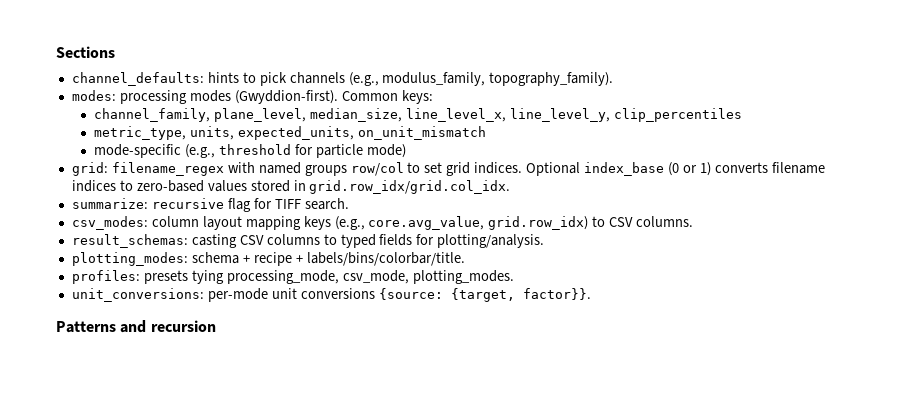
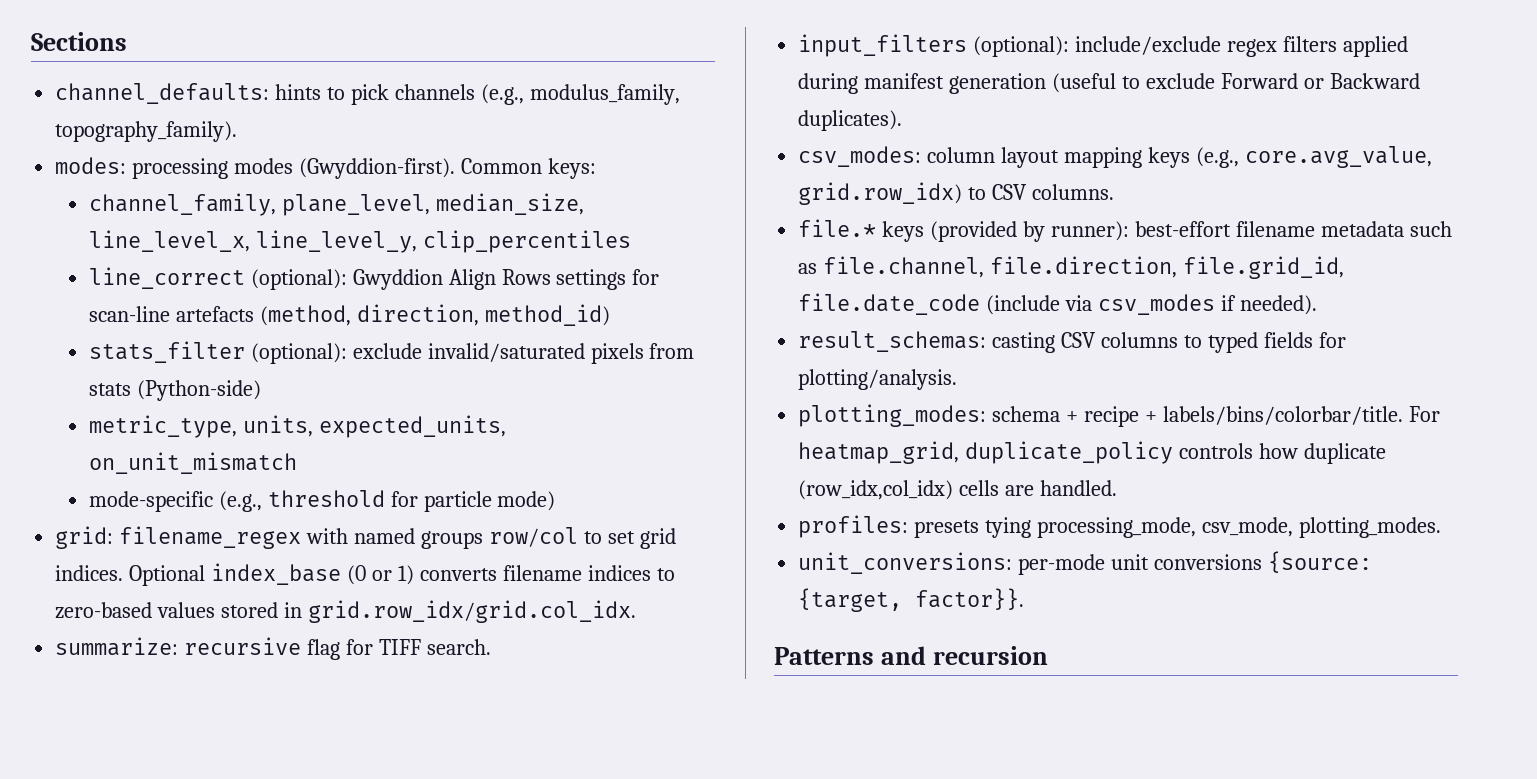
(742, 115) none -> [88,267,660,290] [88,304,610,326] [88,341,695,364] [88,380,261,401] // line_correct (optional): Gwyddion Align Rows settings for scan-line artefacts (method, direction, method_id) // stats_filter (optional): exclude invalid/saturated pixels from stats (Python-side)
(349, 204) none -> [798,34,1408,57] [798,73,1420,94] [798,110,903,131] // input_filters (optional): include/exclude regex filters applied during manifest generation (useful to exclude Forward or Backward duplicates).
(694, 221) none -> [798,219,1452,242] [798,256,1345,279] [798,293,1317,315] // file.* keys (provided by runner): best-effort filename metadata such as file.channel, file.direction, file.grid_id, file.date_code (include via csv_modes if needed).
(465, 259) none -> [1408,406,1440,422] [798,441,1386,464] [798,480,1118,500] For heatmap_grid, duplicate_policy controls how duplicate (row_idx,col_idx) cells are handled.

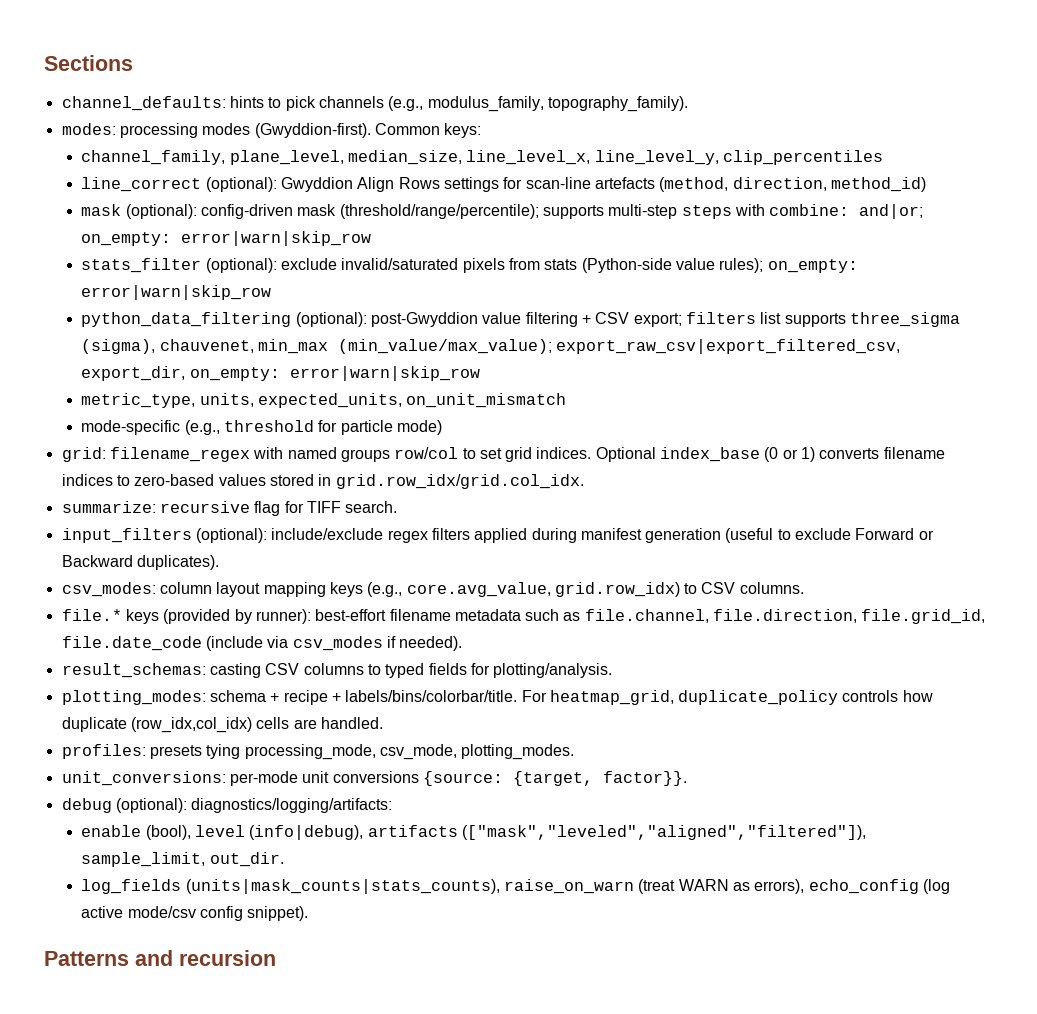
(610, 315) none -> [81,204,924,219] [81,231,372,246] // mask (optional): config-driven mask (threshold/range/percentile); supports multi-step steps with combine: and|or; on_empty: error|warn|skip_row
[136,380,261,401] (Python-side) -> [581,258,858,273] [81,285,272,300] [81,312,960,327] [81,339,901,354] [81,366,480,381] (Python-side value rules); on_empty: error|warn|skip_row // python_data_filtering (optional): post-Gwyddion value filtering + CSV export; filters list supports three_sigma (sigma), chauvenet, min_max (min_value/max_value); export_raw_csv|export_filtered_csv, export_dir, on_empty: error|warn|skip_row
(1025, 599) none -> [61,798,393,813] [81,825,867,840] [81,852,284,867] [81,879,951,894] [81,906,309,921] // debug (optional): diagnostics/logging/artifacts: // enable (bool), level (info|debug), artifacts (["mask","leveled","aligned","filtered"]), sample_limit, out_dir. // log_fields (units|mask_counts|stats_counts), raise_on_warn (treat WARN as errors), echo_config (log active mode/csv config snippet).

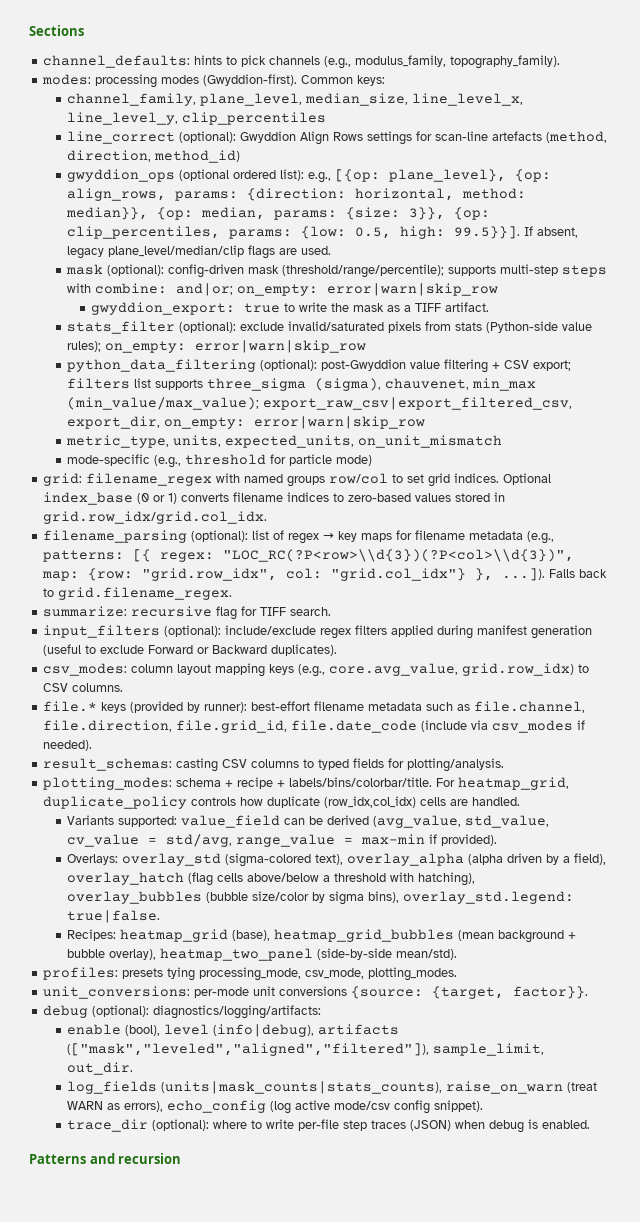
(926, 184) none -> [66,169,551,183] [66,188,526,201] [65,207,490,220] [66,226,578,239] [66,245,331,259] // gwyddion_ops (optional ordered list): e.g., [{op: plane_level}, {op: align_rows, params: {direction: horizontal, method: median}}, {op: median, params: {size: 3}}, {op: clip_percentiles, params: {low: 0.5, high: 99.5}}]. If absent, legacy plane_level/median/clip flags are used.
(372, 238) none -> [91,302,490,315] // gwyddion_export: true to write the mask as a TIFF artifact.
(584, 481) none -> [42,530,554,544] [42,549,574,562] [41,568,607,581] [42,587,232,600] // filename_parsing (optional): list of regex → key maps for filename metadata (e.g., patterns: [{ regex: "LOC_RC(?P<row>\\d{3})(?P<col>\\d{3})", map: {row: "grid.row_idx", col: "grid.col_idx"} }, ...]). Falls back to grid.filename_regex.
(383, 723) none -> [66,815,549,828] [66,834,497,847] [66,853,606,867] [66,872,475,886] [66,891,574,905] [66,910,160,923] [66,929,576,943] [66,948,457,961] // Variants supported: value_field can be derived (avg_value, std_value, cv_value = std/avg, range_value = max-min if provided). // Overlays: overlay_std (sigma-colored text), overlay_alpha (alpha driven by a field), overlay_hatch (flag cells above/below a threshold with hatching), overlay_bubbles (bubble size/color by sigma bins), overlay_std.legend: true|false. // Recipes: heatmap_grid (base), heatmap_grid_bubbles (mean background + bubble overlay), heatmap_two_panel (side-by-side mean/std).
(309, 913) none -> [66,1119,590,1133] // trace_dir (optional): where to write per-file step traces (JSON) when debug is enabled.

